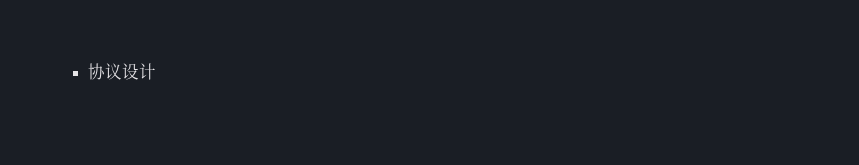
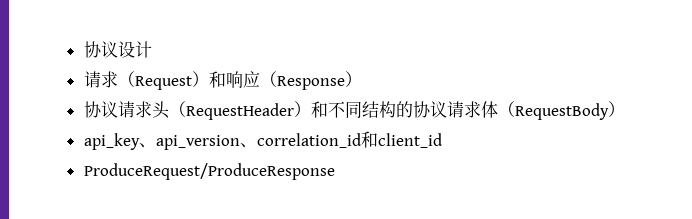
(157, 71) none -> [83,71,362,90] [83,101,625,120] [83,131,442,150] [83,163,335,180] // 请求（Request）和响应（Response） // 协议请求头（RequestHeader）和不同结构的协议请求体（RequestBody） // api_key、api_version、correlation_id和client_id // ProduceRequest/ProduceResponse

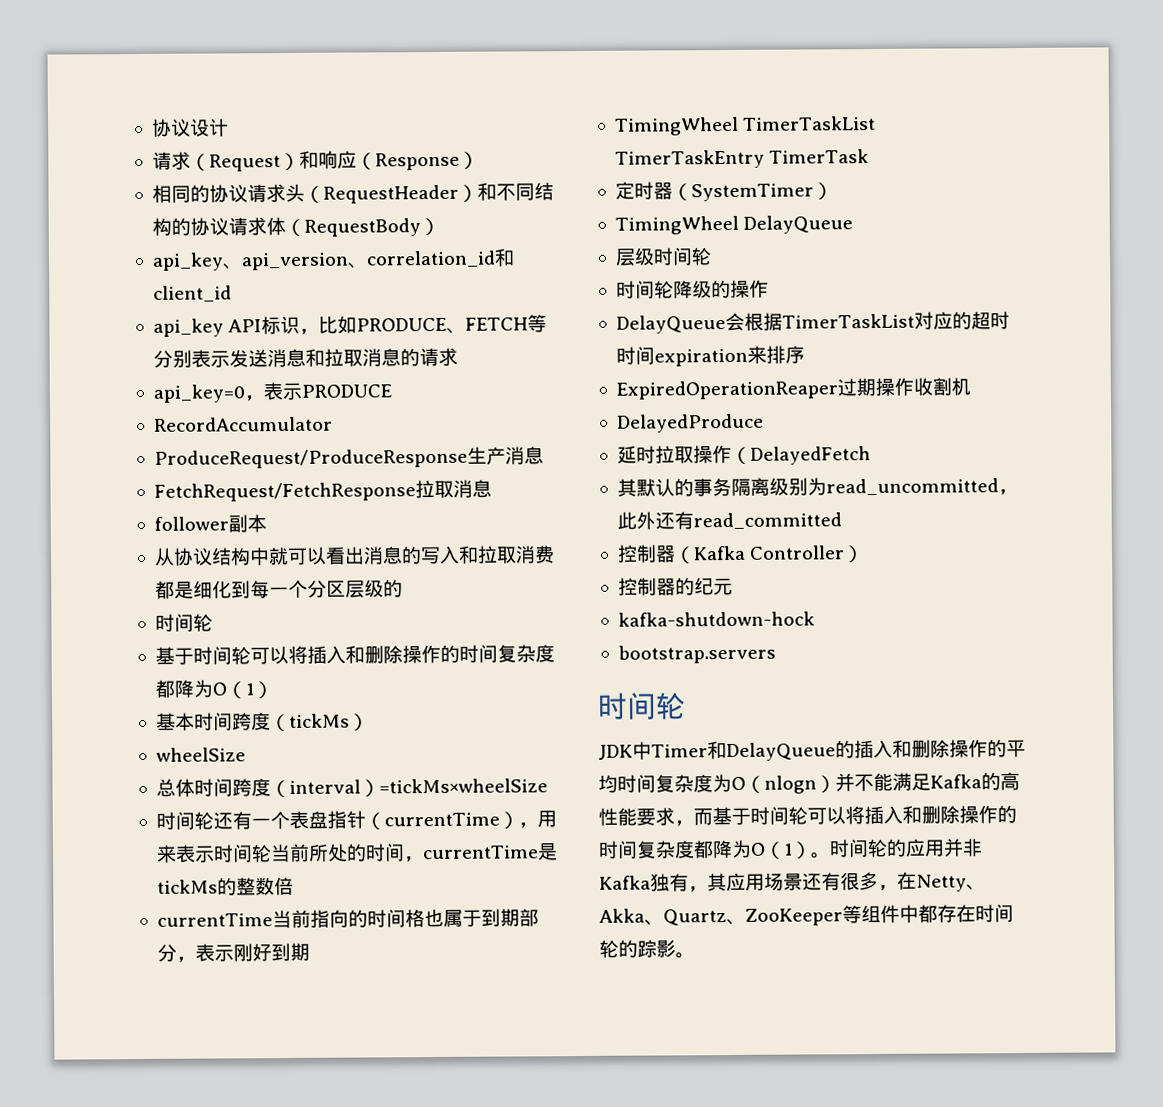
(362, 79) none -> [151,184,210,203] 相同的
[83,163,335,180] ProduceRequest/ProduceResponse -> [152,314,548,337] [152,347,458,368] [152,382,392,403] [153,416,333,432] [153,446,544,469] [153,479,492,502] [153,514,267,533] [153,545,555,566] [154,579,403,599] [154,613,213,632] [154,644,555,665] [154,679,273,699] [155,712,369,732] [155,747,246,762] [155,778,548,798] [155,810,557,830] [155,843,558,863] [156,876,294,896] [156,908,539,929] [156,942,310,963] [614,115,877,136] [614,149,870,169] [614,181,833,202] [614,215,854,235] [614,247,712,266] [615,279,769,299] [615,311,1010,334] [615,345,805,367] [615,377,971,400] [616,413,764,433] [616,444,871,465] [616,477,1018,497] [616,511,842,530] [616,544,865,564] [617,577,733,596] [617,611,815,627] [617,644,776,664] [597,692,686,720] [598,739,1026,762] [598,772,1020,794] [598,805,1017,827] [598,838,983,859] [599,871,986,893] [599,904,1014,926] [599,939,695,959] api_key API标识，比如PRODUCE、FETCH等分别表示发送消息和拉取消息的请求 // api_key=0，表示PRODUCE // RecordAccumulator // ProduceRequest/ProduceResponse生产消息 // FetchRequest/FetchResponse拉取消息 // follower副本 // 从协议结构中就可以看出消息的写入和拉取消费都是细化到每一个分区层级的 // 时间轮 // 基于时间轮可以将插入和删除操作的时间复杂度都降为O（1） // 基本时间跨度（tickMs） // wheelSize // 总体时间跨度（interval）=tickMs×wheelSize // 时间轮还有一个表盘指针（currentTime），用来表示时间轮当前所处的时间，currentTime是tickMs的整数倍 // currentTime当前指向的时间格也属于到期部分，表示刚好到期 // TimingWheel TimerTaskList TimerTaskEntry TimerTask // 定时器（SystemTimer） // TimingWheel DelayQueue // 层级时间轮 // 时间轮降级的操作 // DelayQueue会根据TimerTaskList对应的超时时间expiration来排序 // ExpiredOperationReaper过期操作收割机 // DelayedProduce // 延时拉取操作（DelayedFetch // 其默认的事务隔离级别为read_uncommitted，此外还有read_committed // 控制器（Kafka Controller） // 控制器的纪元 // kafka-shutdown-hock // bootstrap.servers // 时间轮 // JDK中Timer和DelayQueue的插入和删除操作的平均时间复杂度为O（nlogn）并不能满足Kafka的高性能要求，而基于时间轮可以将插入和删除操作的时间复杂度都降为O（1）。时间轮的应用并非Kafka独有，其应用场景还有很多，在Netty、Akka、Quartz、ZooKeeper等组件中都存在时间轮的踪影。

